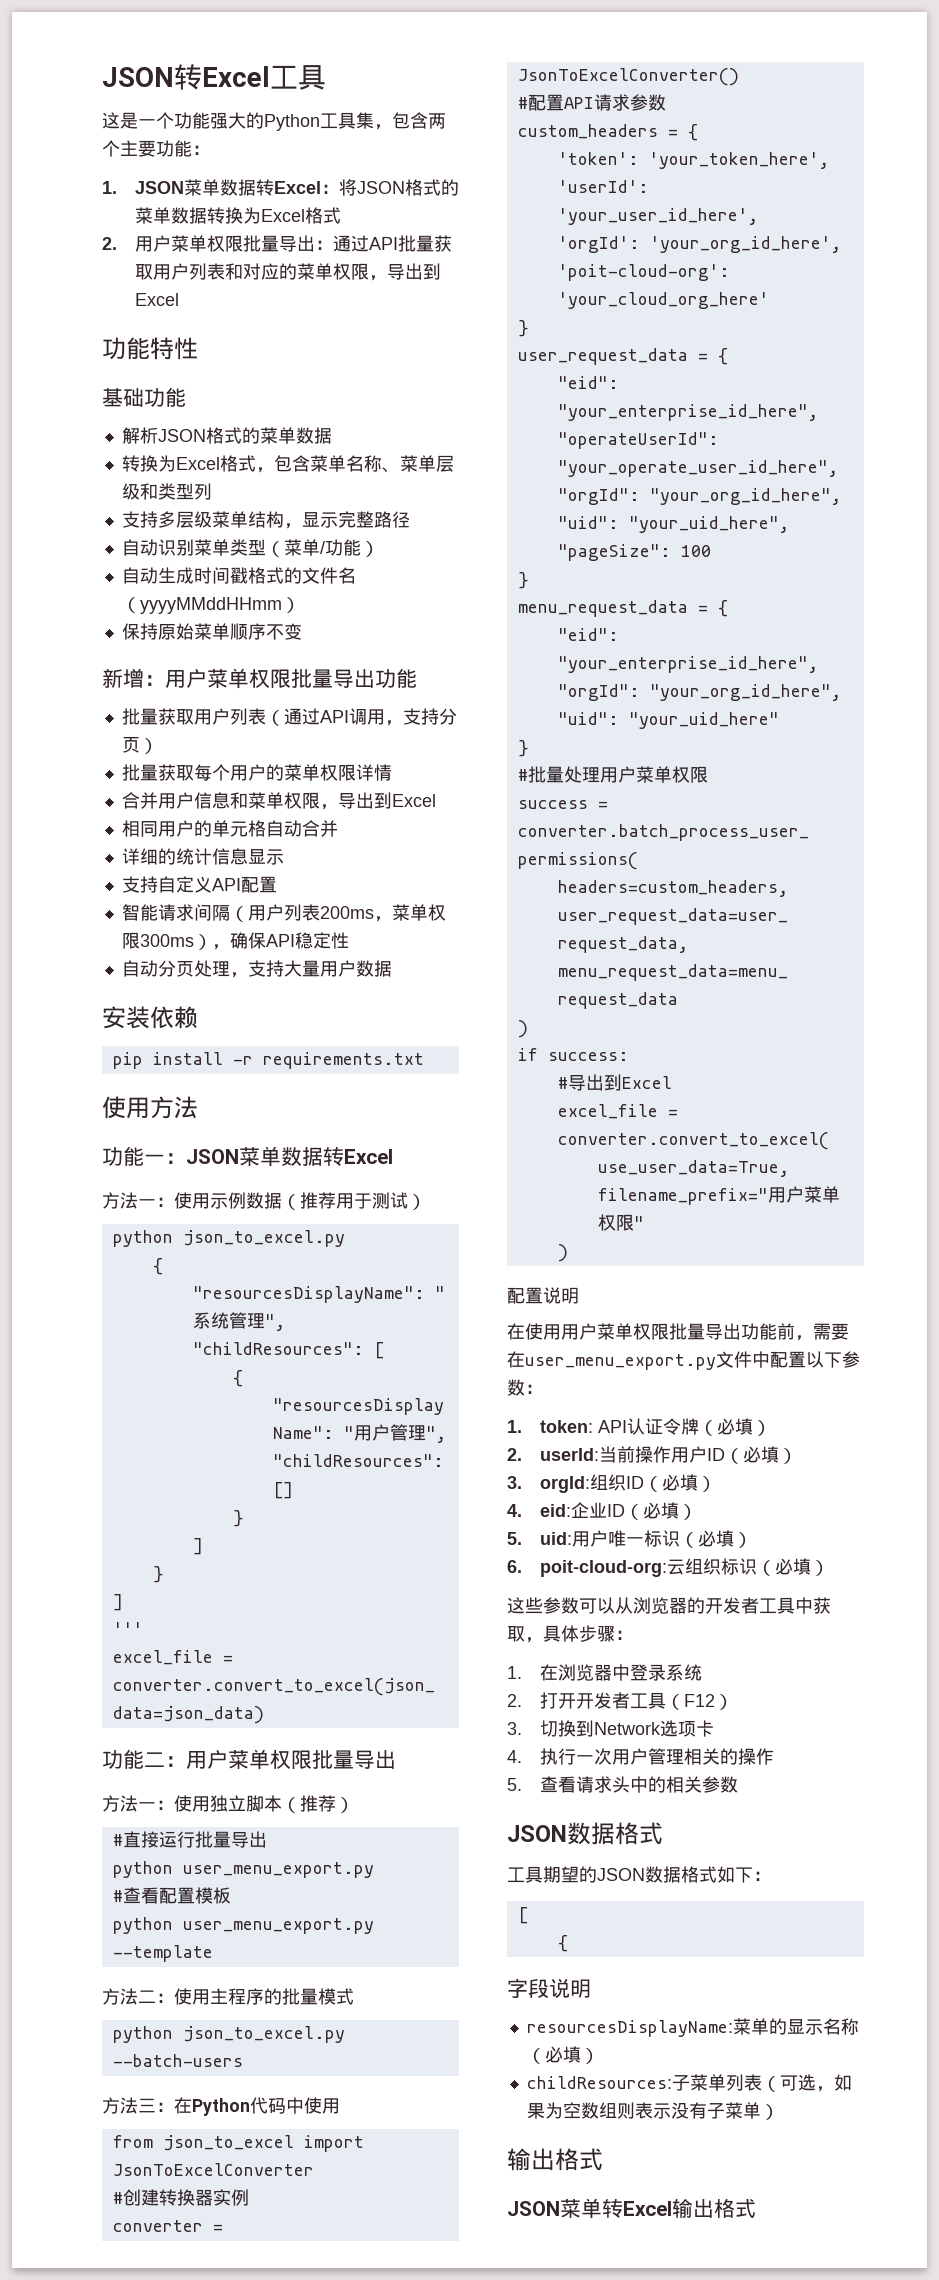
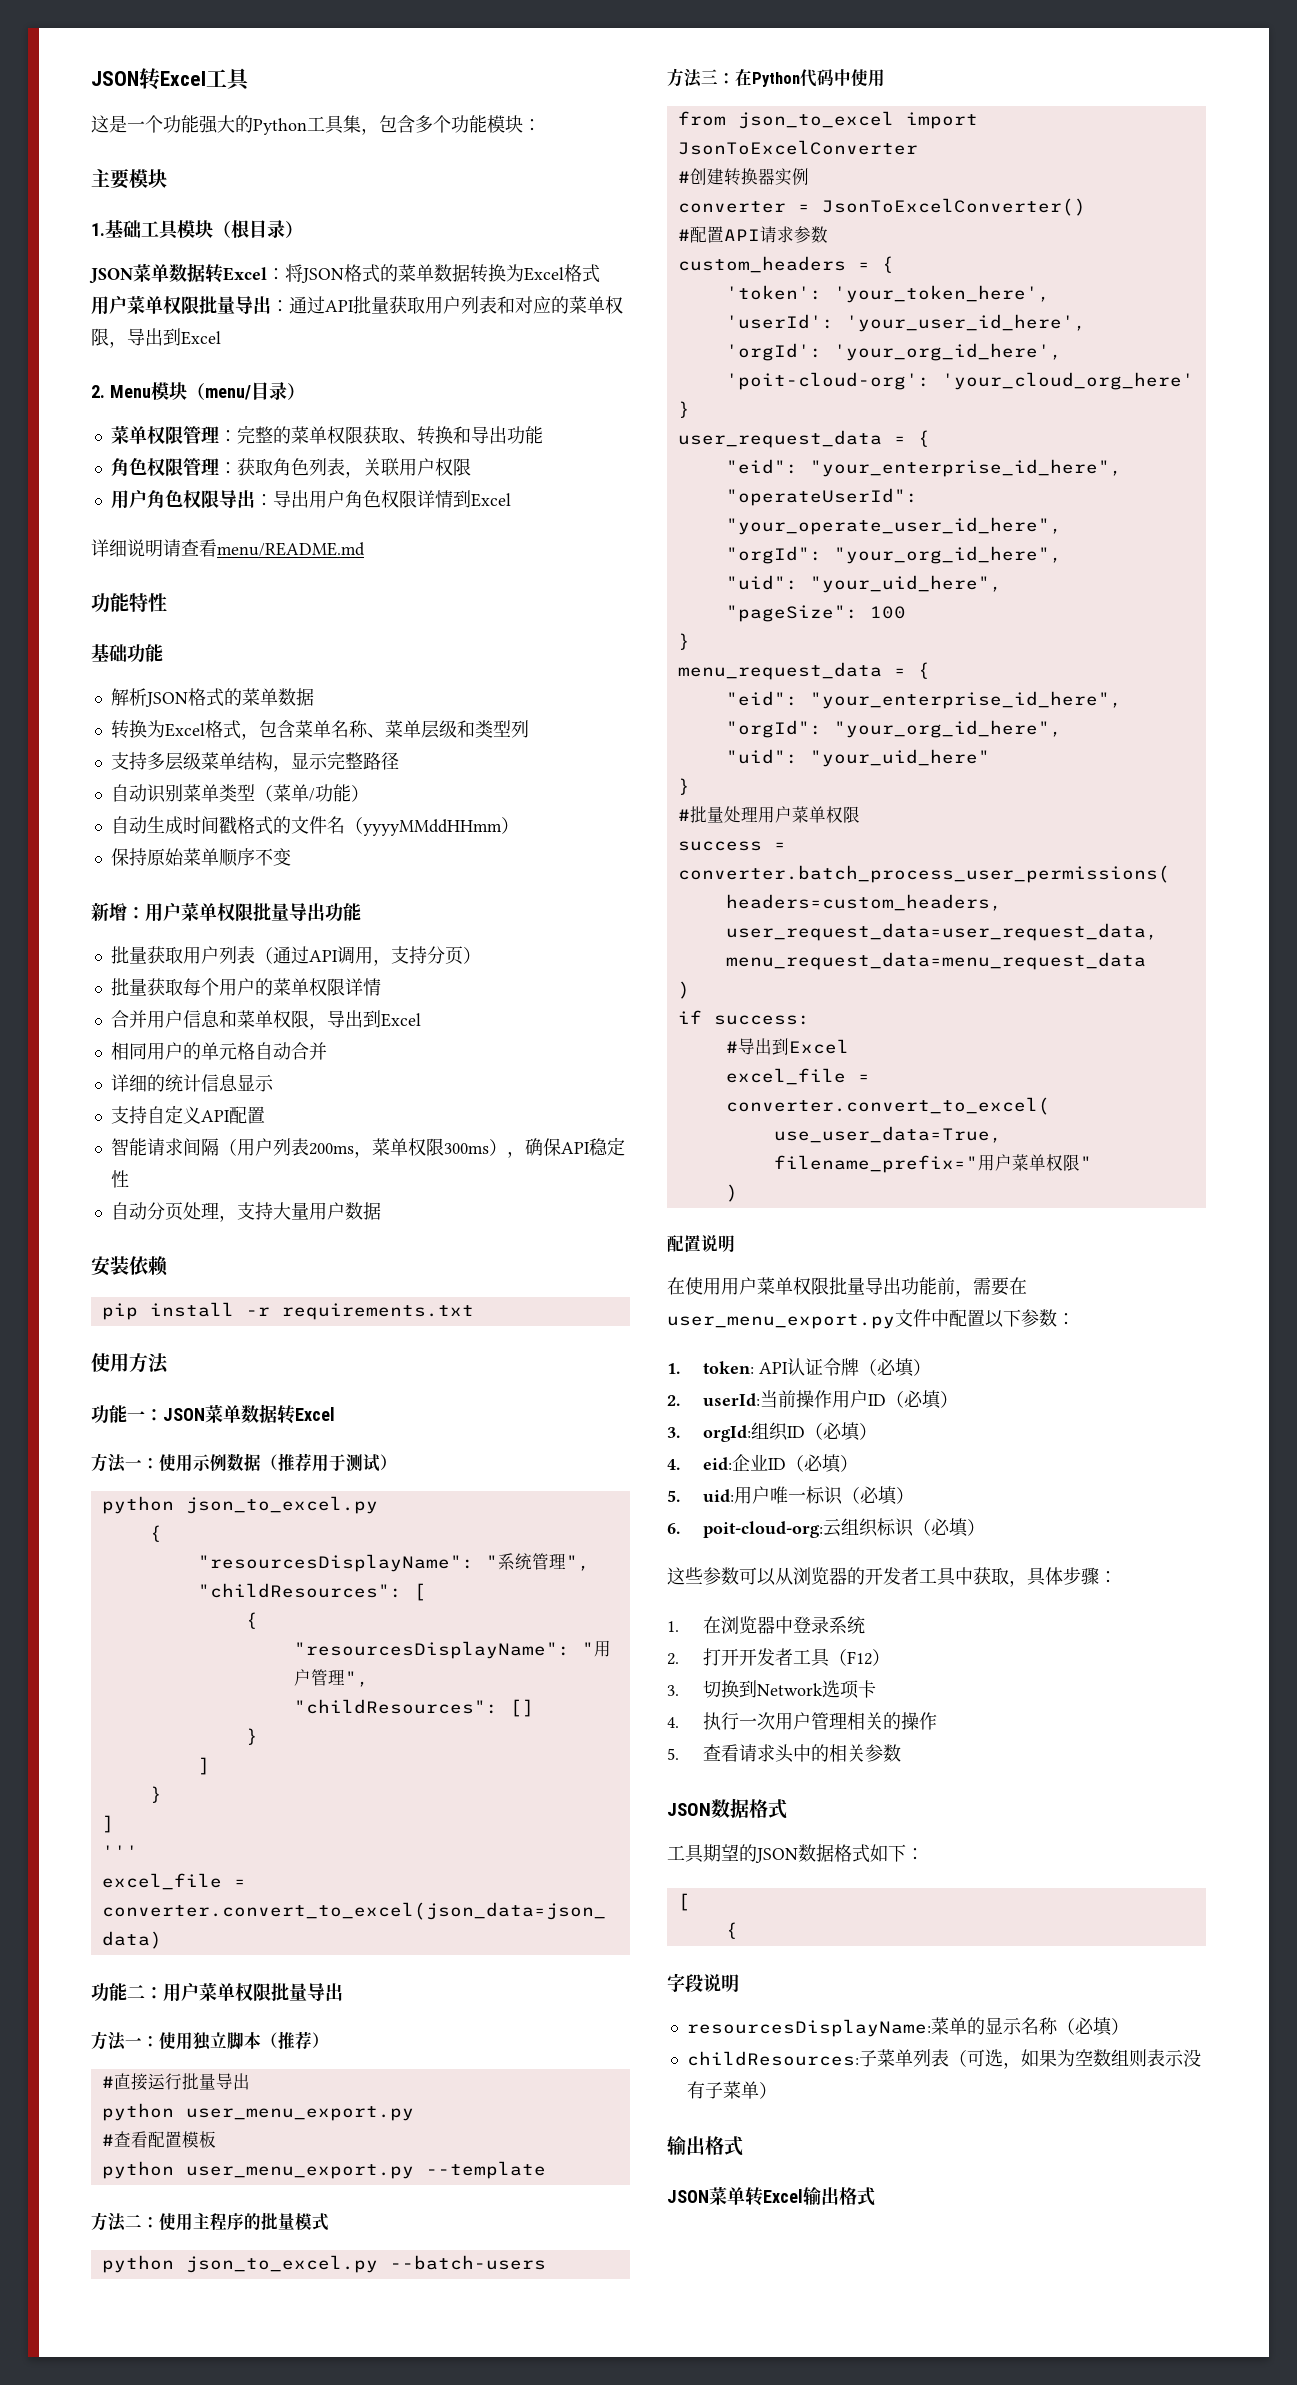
[428,113,446,129] [102,140,210,157] [102,181,117,194] 两个主要功能： // 1. -> [415,115,541,133] [91,169,167,189] [91,220,303,240] 多个功能模块： // 主要模块 // 1.基础工具模块（根目录） //
[102,237,117,250] 2. -> (600, 273) none
(179, 299) none -> [91,382,305,400] [110,425,543,445] [110,458,471,478] [110,490,511,509] [91,539,365,557] // 2. Menu模块（menu/目录） // 菜单权限管理：完整的菜单权限获取、转换和导出功能 // 角色权限管理：获取角色列表，关联用户权限 // 用户角色权限导出：导出用户角色权限详情到Excel // 详细说明请查看menu/README.md

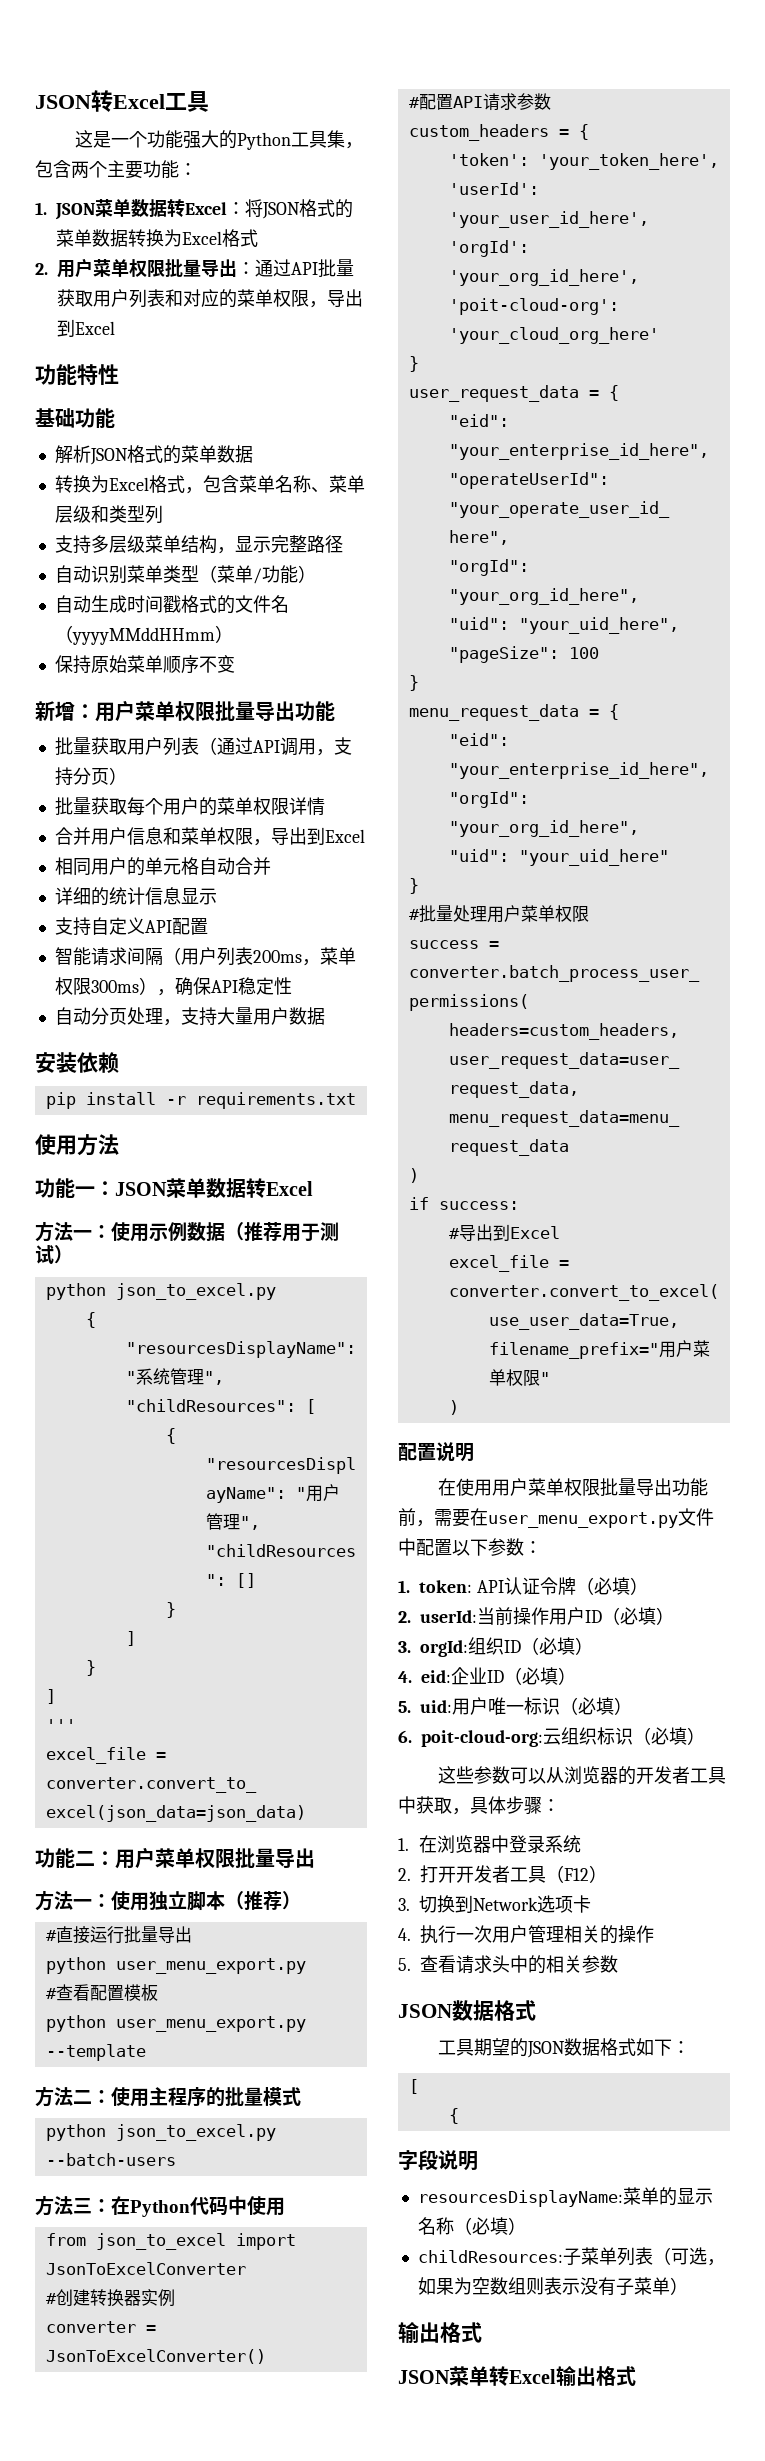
[415,115,541,133] [91,169,167,189] [91,220,303,240] 多个功能模块： // 主要模块 // 1.基础工具模块（根目录） // -> [71,160,197,179] [35,202,47,215] 两个主要功能： // 1.
(600, 273) none -> [35,263,48,275] 2.
[91,382,305,400] [110,425,543,445] [110,458,471,478] [110,490,511,509] [91,539,365,557] // 2. Menu模块（menu/目录） // 菜单权限管理：完整的菜单权限获取、转换和导出功能 // 角色权限管理：获取角色列表，关联用户权限 // 用户角色权限导出：导出用户角色权限详情到Excel // 详细说明请查看menu/README.md -> (115, 328) none

